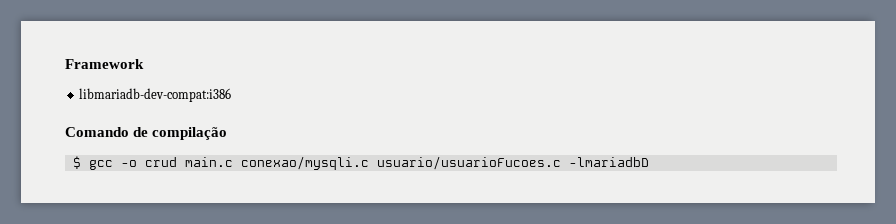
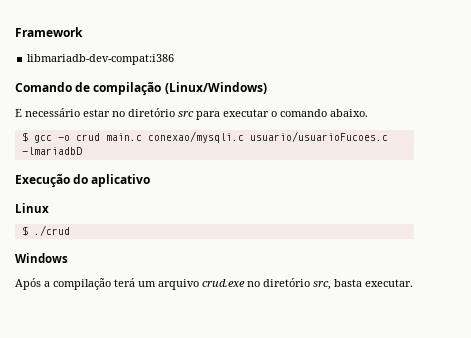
(228, 133) none -> [164,82,267,94] [15,108,368,120] (Linux/Windows) // E necessário estar no diretório src para executar o comando abaixo.
(649, 162) none -> [15,174,151,188] [15,203,49,213] [21,225,70,236] [15,253,68,263] [15,278,413,290] // Execução do aplicativo // Linux // $ ./crud // Windows // Após a compilação terá um arquivo crud.exe no diretório src, basta executar.

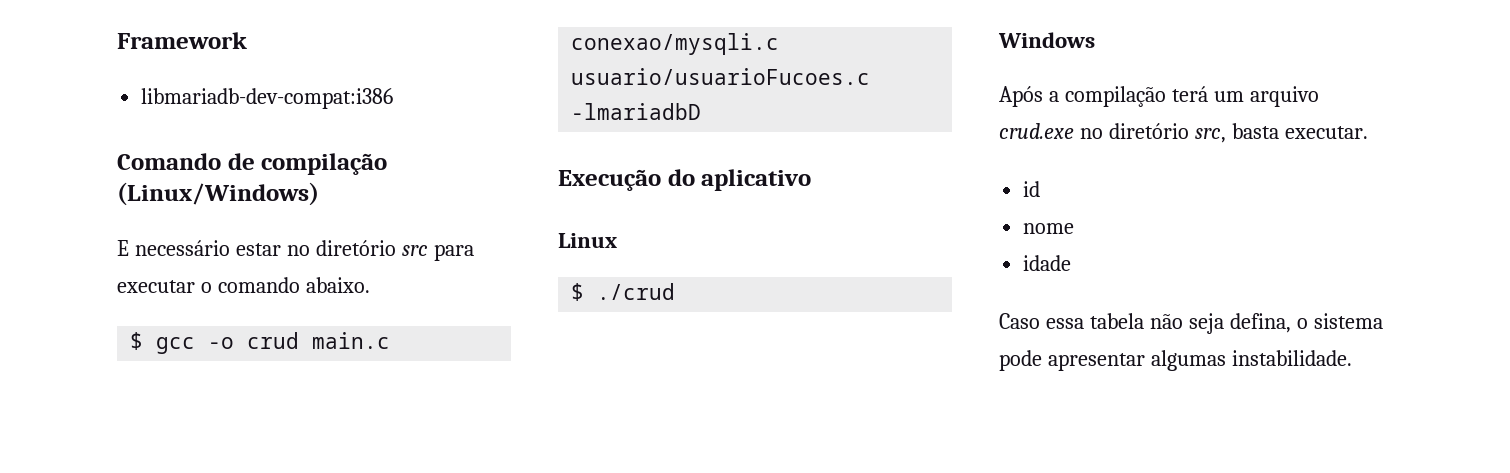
(413, 283) none -> [1023,181,1041,197] [1023,223,1075,234] [1023,255,1072,271] [999,313,1383,334] [999,350,1352,371] // id // nome // idade // Caso essa tabela não seja defina, o sistema pode apresentar algumas instabilidade.

